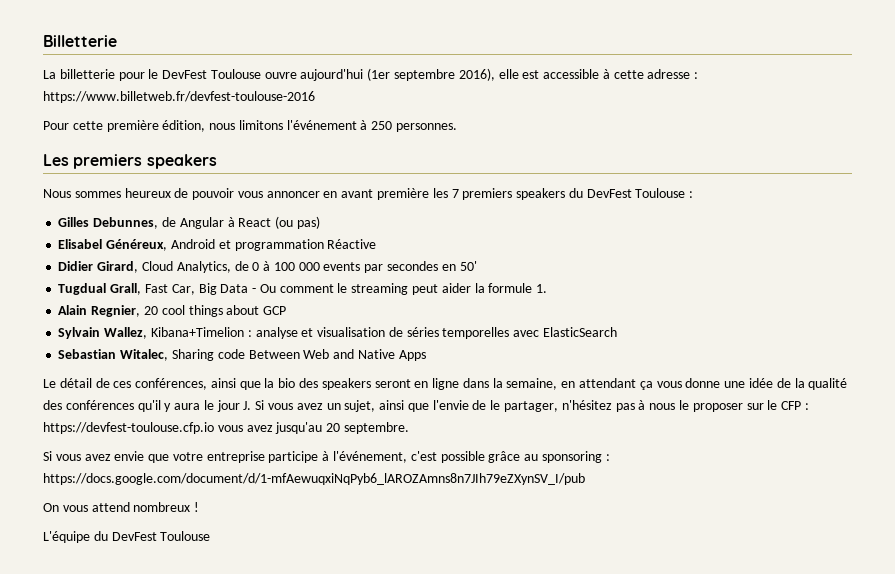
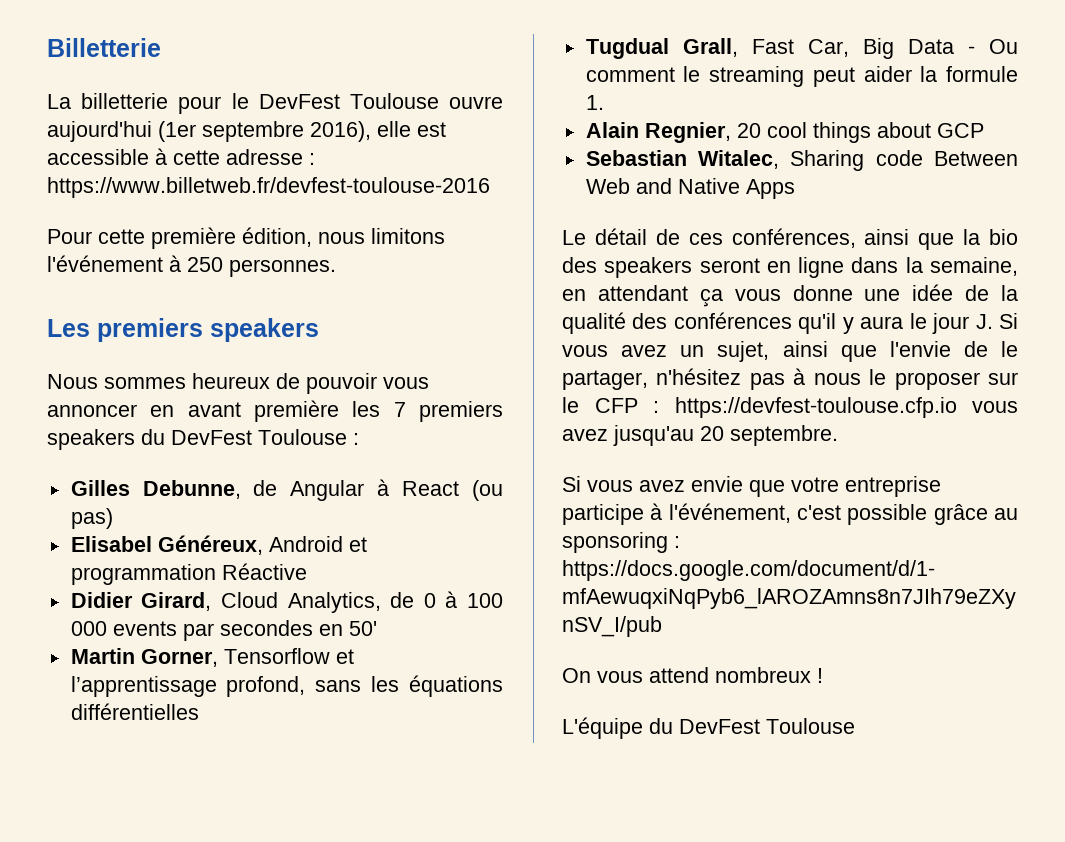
[93,217,159,229] Debunnes, -> [142,480,241,499] Debunne,
(477, 266) none -> [70,648,354,667] [70,675,503,697] [70,703,199,720] // Martin Gorner, Tensorflow et l’apprentissage profond, sans les équations différentielles
[58,327,617,339] // Sylvain Wallez, Kibana+Timelion : analyse et visualisation de séries temporelles avec ElasticSearch -> (984, 130) none

